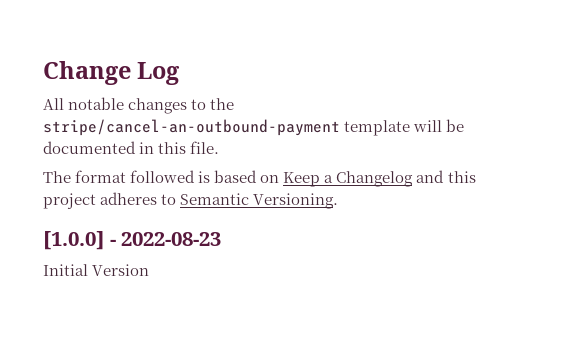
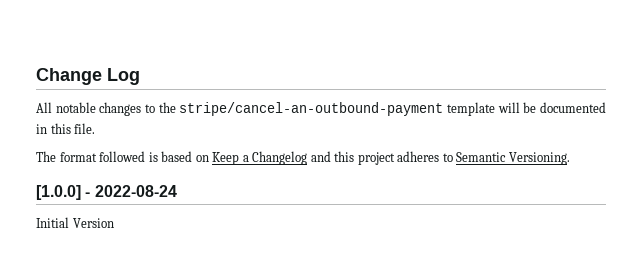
[121,232,222,246] 2022-08-23 -> [94,185,177,197] 2022-08-24

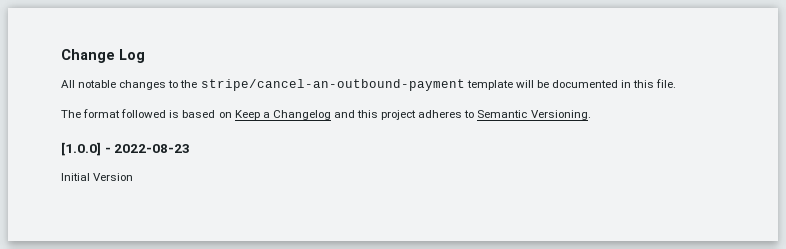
[94,185,177,197] 2022-08-24 -> [114,144,191,153] 2022-08-23

